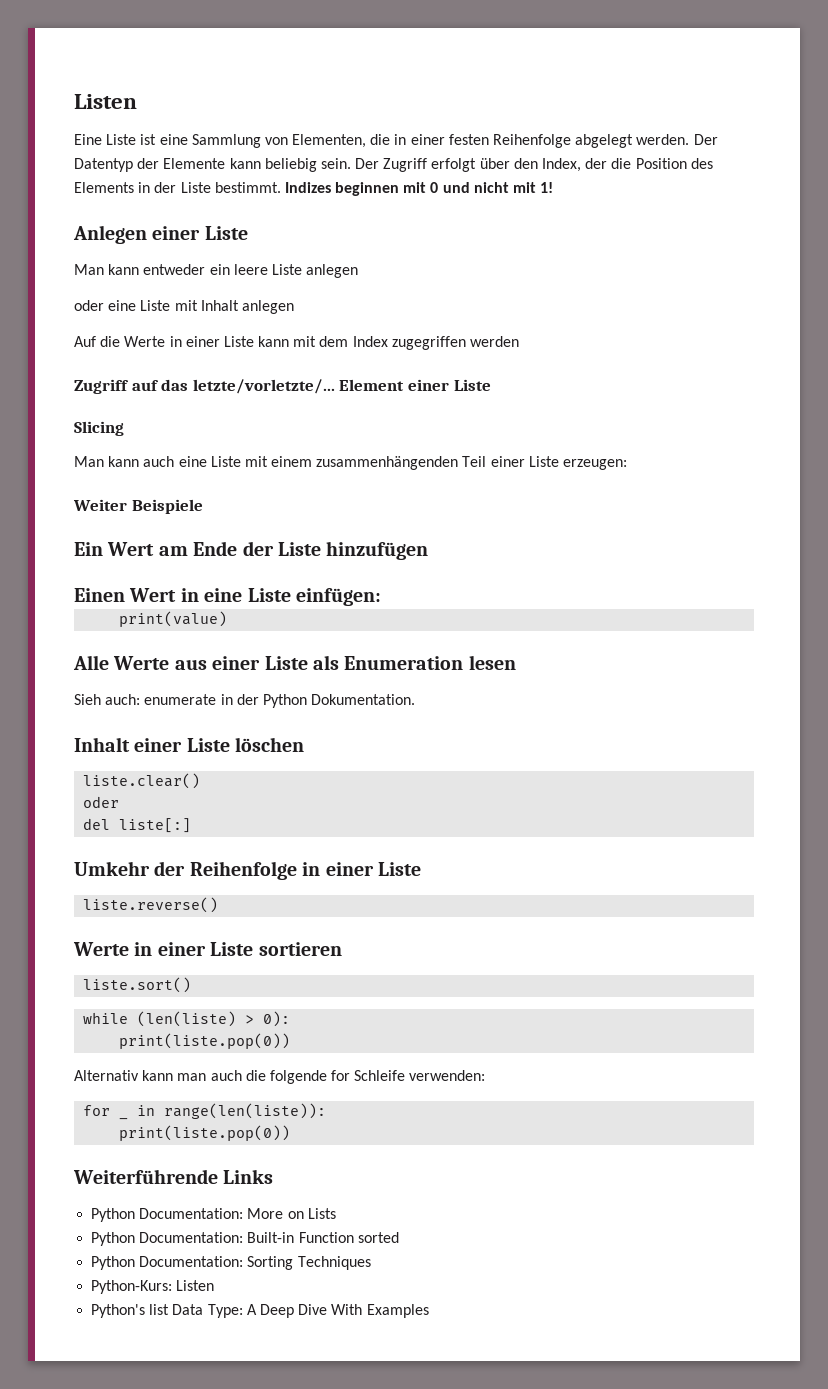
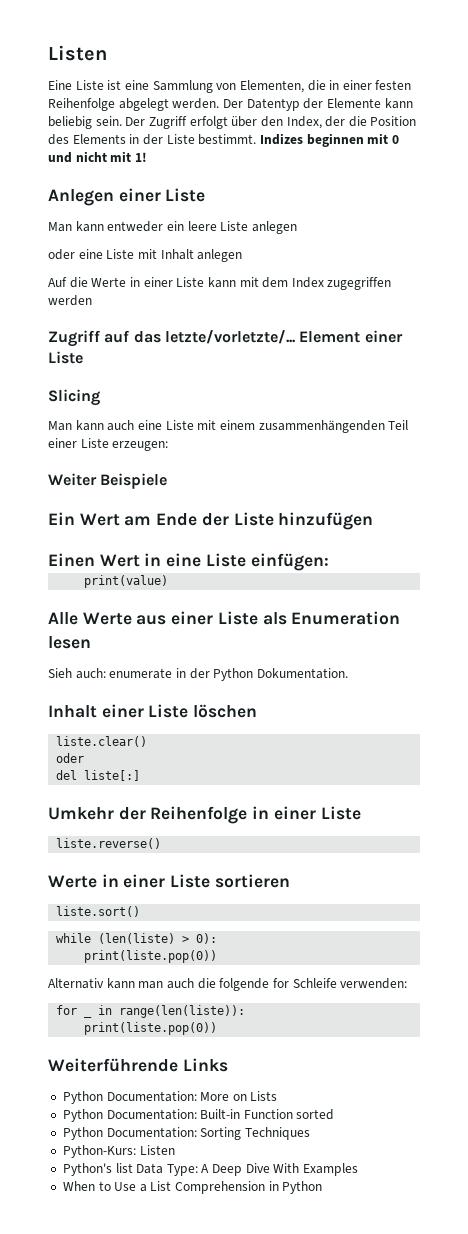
(429, 1311) none -> [62,1181,323,1194] // When to Use a List Comprehension in Python

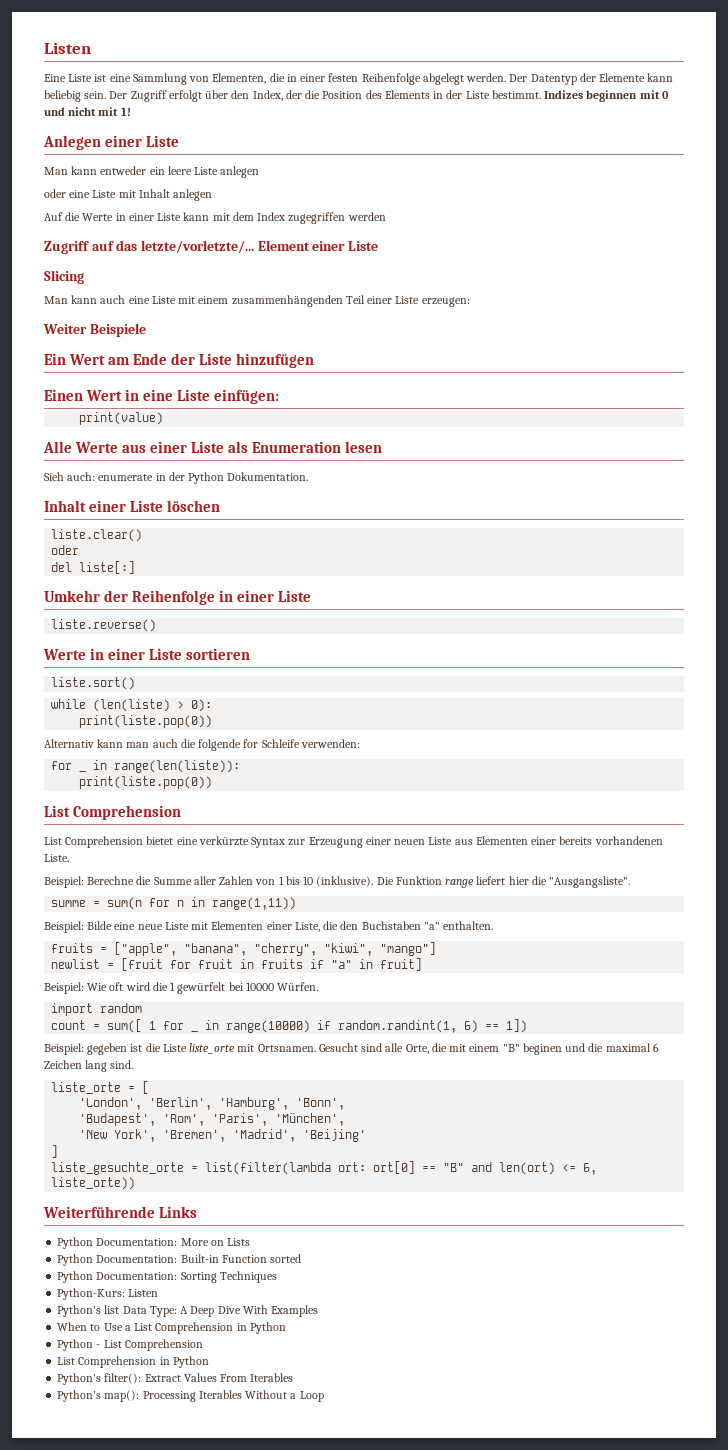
(218, 1028) none -> [44,805,182,820] [44,836,663,848] [44,854,69,862] [44,876,631,888] [51,897,297,910] [44,921,494,933] [51,942,437,956] [51,958,423,971] [44,982,319,994] [51,1003,143,1016] [51,1019,185,1033] [191,1030,199,1032] [205,1019,528,1033] [44,1043,659,1055] [44,1060,134,1072] [51,1081,150,1094] [79,1097,346,1110] [79,1113,346,1126] [79,1129,367,1142] [51,1145,59,1158] [51,1161,598,1175] [51,1177,136,1190] // List Comprehension // List Comprehension bietet eine verkürzte Syntax zur Erzeugung einer neuen Liste aus Elementen einer bereits vorhandenen Liste. // Beispiel: Berechne die Summe aller Zahlen von 1 bis 10 (inklusive). Die Funktion range liefert hier die "Ausgangsliste". // summe = sum(n for n in range(1,11)) // Beispiel: Bilde eine neue Liste mit Elementen einer Liste, die den Buchstaben "a" enthalten. // fruits = ["apple", "banana", "cherry", "kiwi", "mango"] // newlist = [fruit for fruit in fruits if "a" in fruit] // Beispiel: Wie oft wird die 1 gewürfelt bei 10000 Würfen. // import random // count = sum([ 1 for _ in range(10000) if random.randint(1, 6) == 1]) // Beispiel: gegeben ist die Liste liste_orte mit Ortsnamen. Gesucht sind alle Orte, die mit einem "B" beginen und die maximal 6 Zeichen lang sind. // liste_orte = [ // 'London', 'Berlin', 'Hamburg', 'Bonn', // 'Budapest', 'Rom', 'Paris', 'München', // 'New York', 'Bremen', 'Madrid', 'Beijing' // ] // liste_gesuchte_orte = list(filter(lambda ort: ort[0] == "B" and len(ort) <= 6, liste_orte))
(323, 1187) none -> [57,1339,203,1351] [57,1356,209,1368] [57,1373,294,1385] [57,1390,324,1402] // Python - List Comprehension // List Comprehension in Python // Python's filter(): Extract Values From Iterables // Python's map(): Processing Iterables Without a Loop

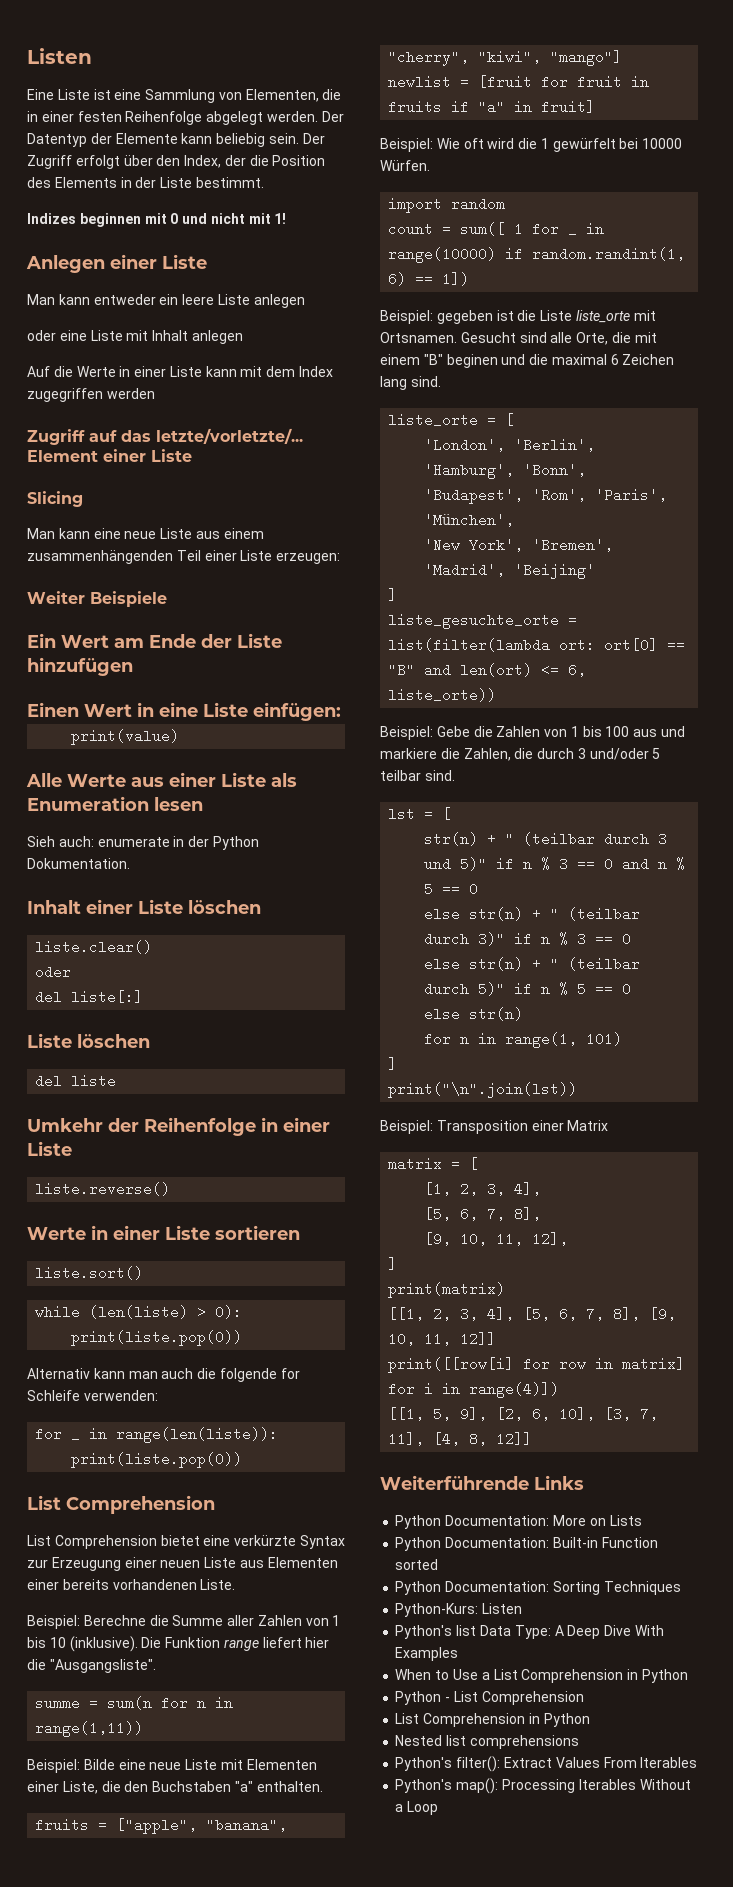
(541, 94) none -> (264, 182) //
[100,295,196,304] auch eine Liste mit -> [93,528,220,539] eine neue Liste aus
(136, 567) none -> [27,1033,150,1048] [35,1074,117,1088] // Liste löschen // del liste
(136, 1183) none -> [380,726,686,740] [380,748,661,761] [380,770,455,781] [388,807,452,821] [424,832,668,846] [424,857,686,871] [424,882,479,896] [424,907,641,921] [424,932,632,946] [424,957,641,971] [424,982,632,996] [424,1007,524,1021] [424,1032,623,1048] [388,1057,398,1071] [388,1082,578,1098] [380,1120,609,1134] [388,1157,479,1171] [424,1182,542,1196] [424,1207,542,1221] [424,1232,569,1246] [388,1257,398,1271] [388,1282,506,1298] [388,1307,677,1321] [388,1332,497,1346] [388,1357,686,1373] [388,1382,560,1398] [388,1407,659,1421] [388,1432,533,1446] // Beispiel: Gebe die Zahlen von 1 bis 100 aus und markiere die Zahlen, die durch 3 und/oder 5 teilbar sind. // lst = [ // str(n) + " (teilbar durch 3 und 5)" if n % 3 == 0 and n % 5 == 0 // else str(n) + " (teilbar durch 3)" if n % 3 == 0 // else str(n) + " (teilbar durch 5)" if n % 5 == 0 // else str(n) // for n in range(1, 101) // ] // print("\n".join(lst)) // Beispiel: Transposition einer Matrix // matrix = [ // [1, 2, 3, 4], // [5, 6, 7, 8], // [9, 10, 11, 12], // ] // print(matrix) // [[1, 2, 3, 4], [5, 6, 7, 8], [9, 10, 11, 12]] // print([[row[i] for row in matrix] for i in range(4)]) // [[1, 5, 9], [2, 6, 10], [3, 7, 11], [4, 8, 12]]
(209, 1362) none -> [395,1735,579,1749] // Nested list comprehensions

